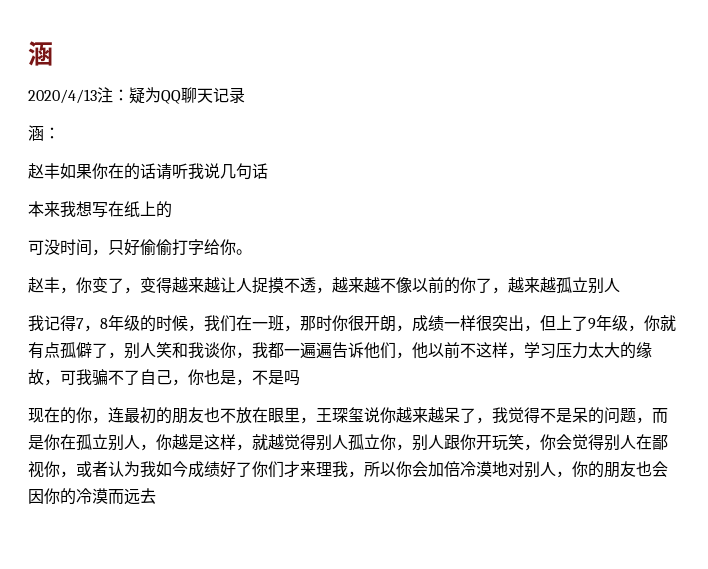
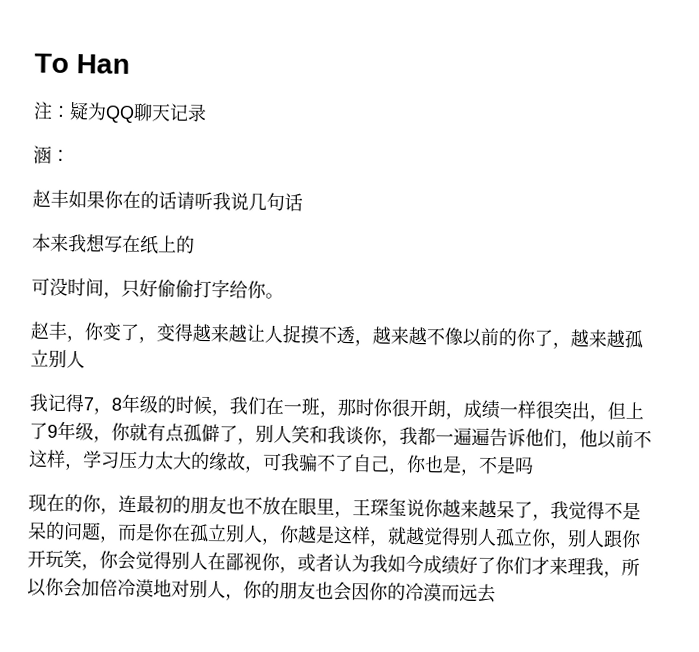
[28,41,53,66] [28,89,97,104] 涵 // 2020/4/13 -> [34,53,130,74] To Han //

